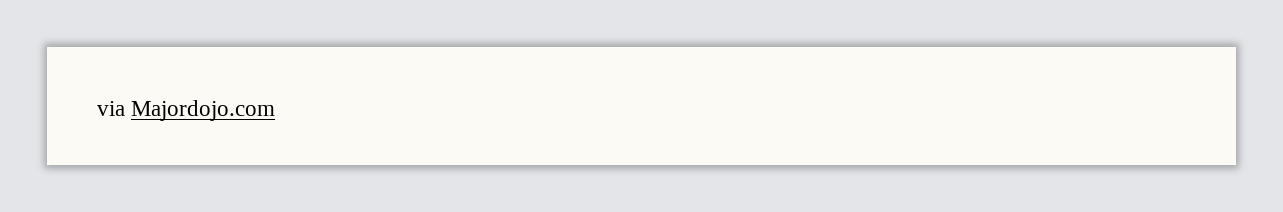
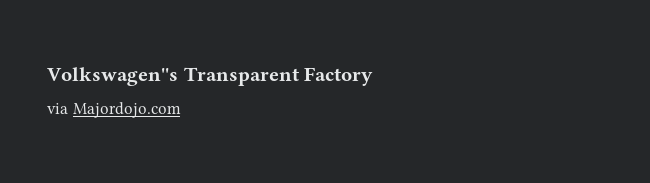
(97, 108) none -> [47,67,374,86] Volkswagen''s Transparent Factory //

